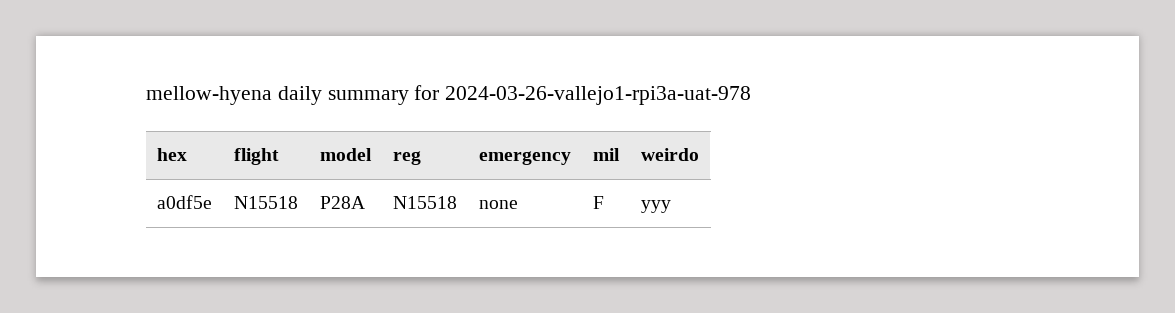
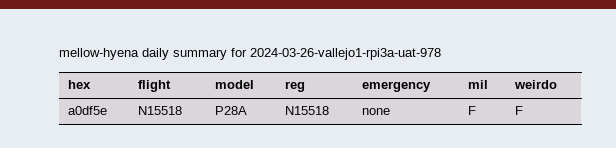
[640,200,671,213] yyy -> [514,106,523,115] F

